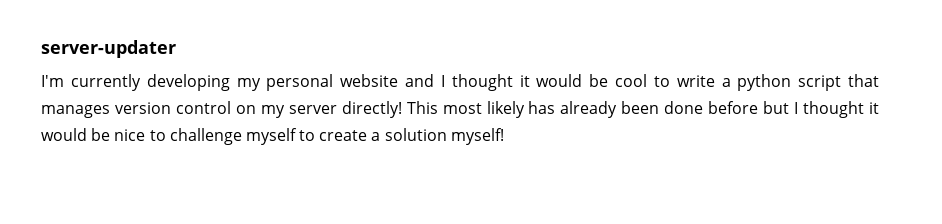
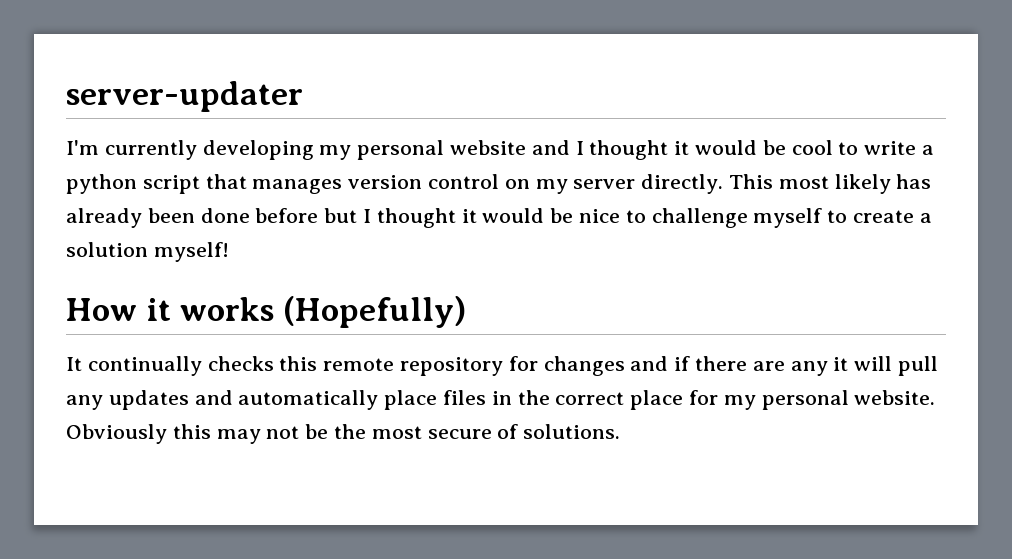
[341,101,402,118] directly! -> [641,174,724,194] directly.
(504, 136) none -> [66,296,467,328] [66,356,939,376] [66,390,936,410] [66,424,621,444] // How it works (Hopefully) // It continually checks this remote repository for changes and if there are any it will pull any updates and automatically place files in the correct place for my personal website. Obviously this may not be the most secure of solutions.

